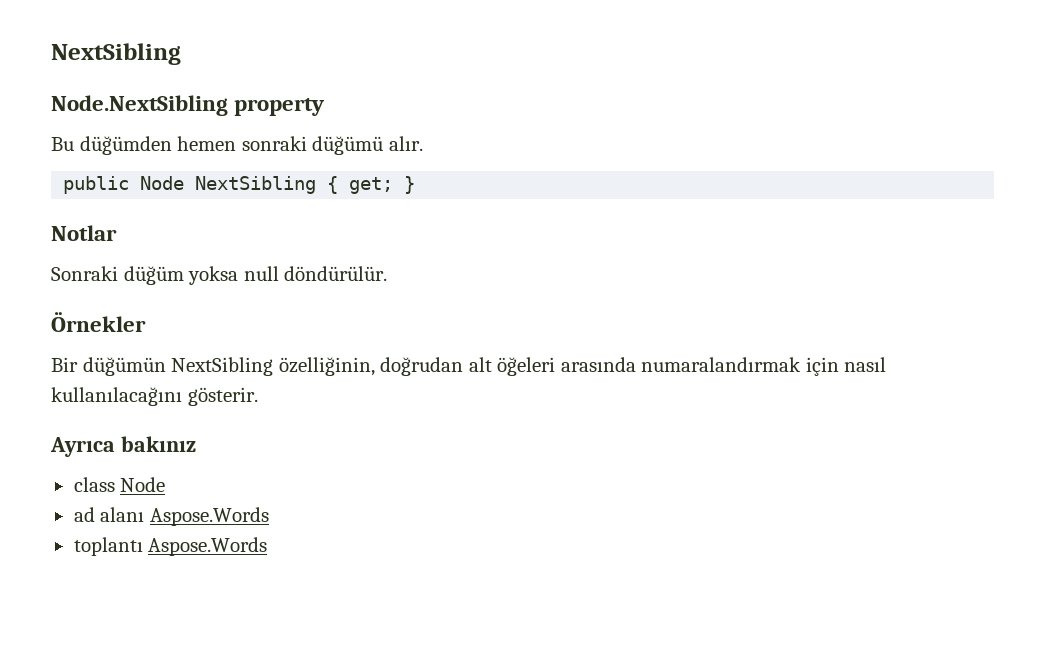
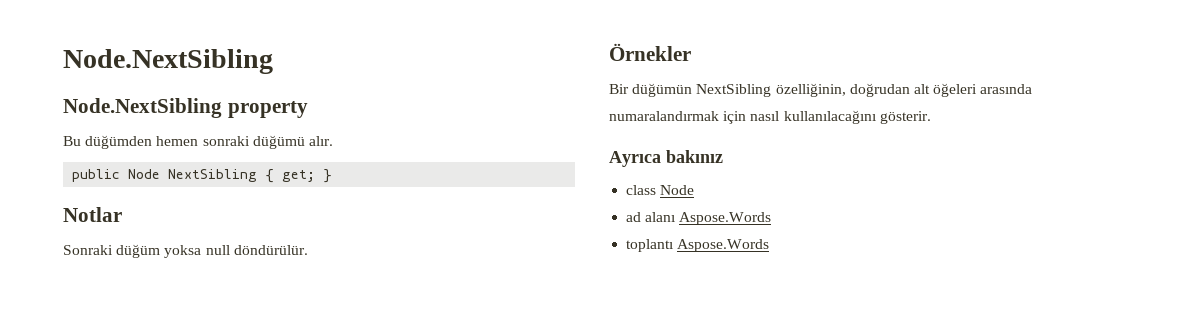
[51,43,181,65] NextSibling -> [63,49,273,74] Node.NextSibling

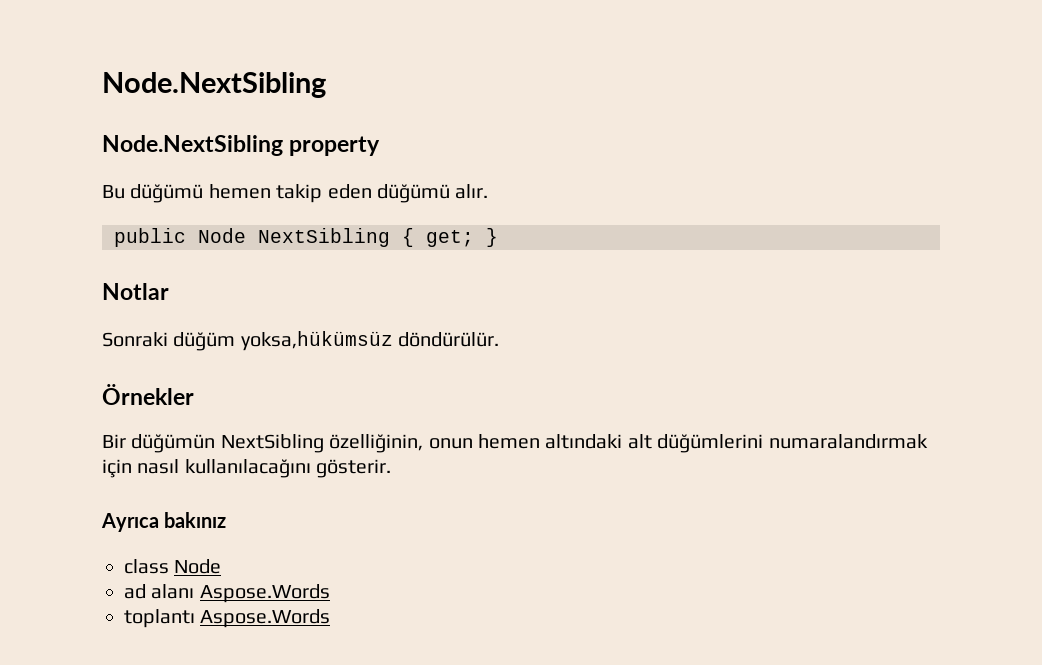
[85,135,250,149] düğümden hemen sonraki -> [130,184,372,203] düğümü hemen takip eden
[164,245,230,258] yoksa null -> [240,331,393,351] yoksa,hükümsüz
[849,83,1033,97] doğrudan alt öğeleri arasında -> [428,434,764,453] onun hemen altındaki alt düğümlerini

